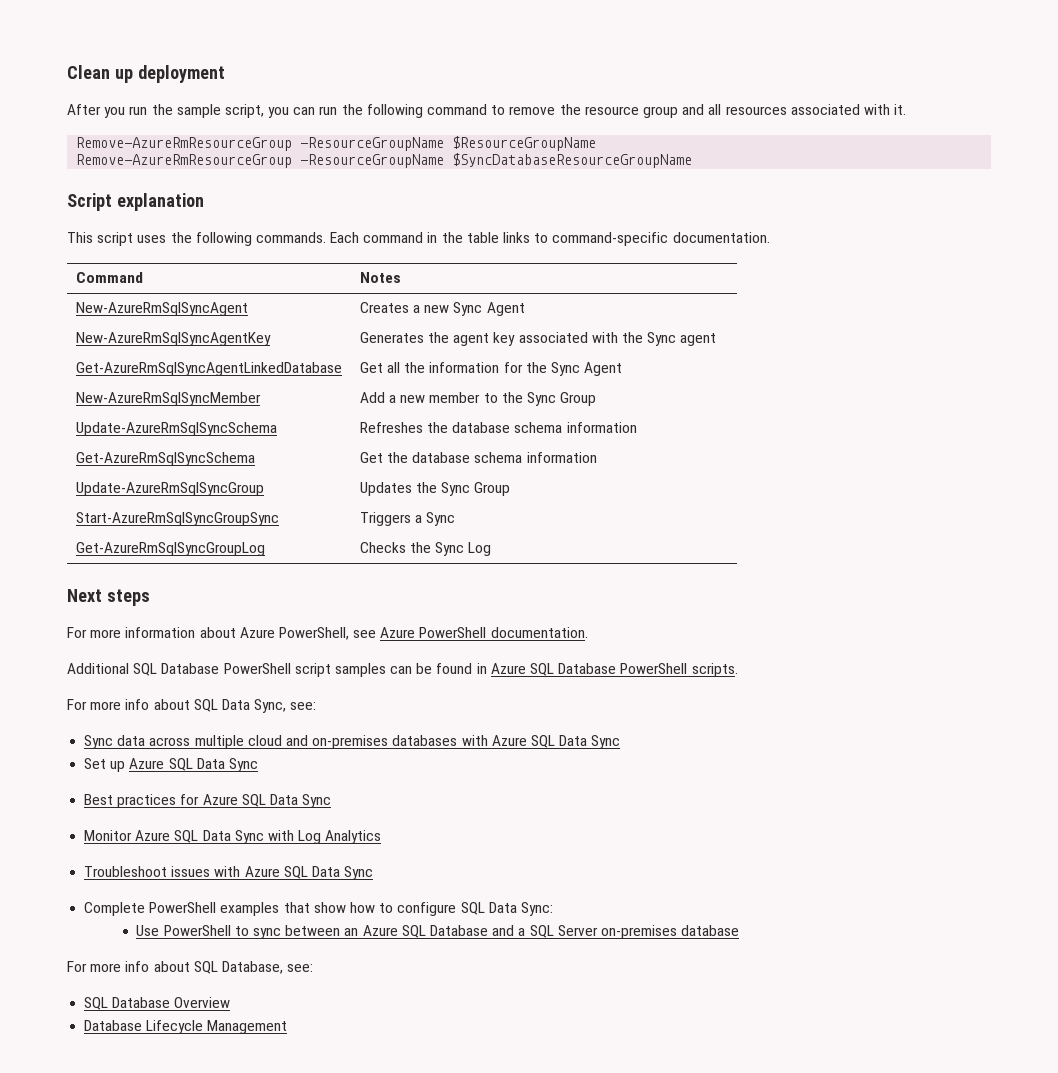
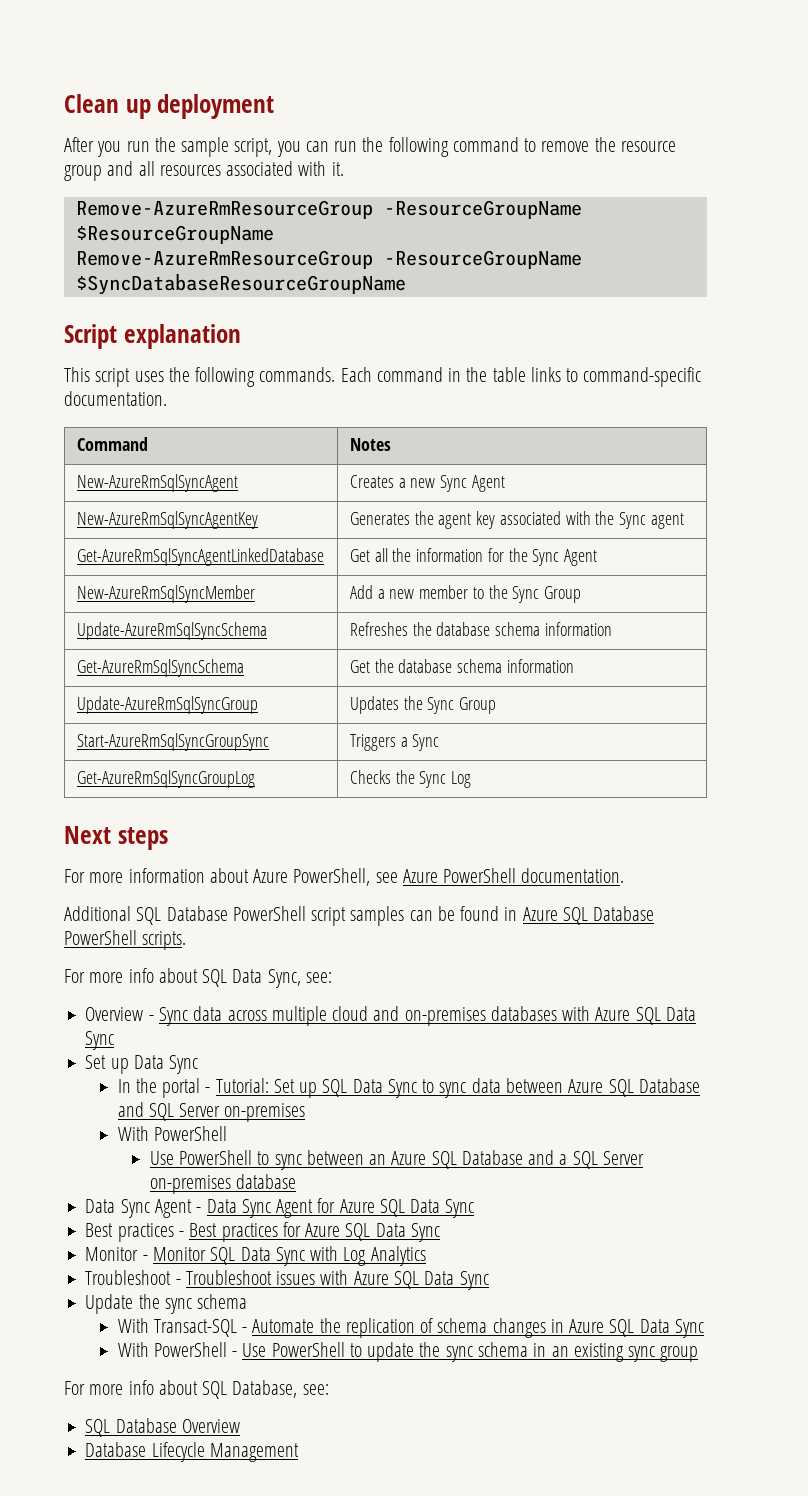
(317, 706) none -> [85,1007,154,1021] Overview -
[129,758,258,772] [84,794,332,808] [84,830,382,844] [84,866,374,880] [84,902,553,916] Azure SQL Data Sync // Best practices for Azure SQL Data Sync // Monitor Azure SQL Data Sync with Log Analytics // Troubleshoot issues with Azure SQL Data Sync // Complete PowerShell examples that show how to configure SQL Data Sync: -> [133,1055,199,1074] [117,1078,700,1098] [117,1102,306,1122] [117,1126,227,1141] Data Sync // In the portal - Tutorial: Set up SQL Data Sync to sync data between Azure SQL Database and SQL Server on-premises // With PowerShell
(740, 930) none -> [85,1198,475,1218] [85,1222,440,1242] [85,1246,426,1266] [85,1270,489,1290] [85,1294,248,1314] [117,1318,705,1338] [117,1342,699,1362] // Data Sync Agent - Data Sync Agent for Azure SQL Data Sync // Best practices - Best practices for Azure SQL Data Sync // Monitor - Monitor SQL Data Sync with Log Analytics // Troubleshoot - Troubleshoot issues with Azure SQL Data Sync // Update the sync schema // With Transact-SQL - Automate the replication of schema changes in Azure SQL Data Sync // With PowerShell - Use PowerShell to update the sync schema in an existing sync group

